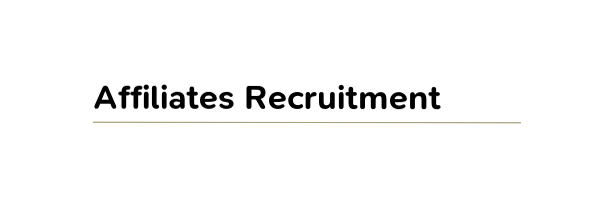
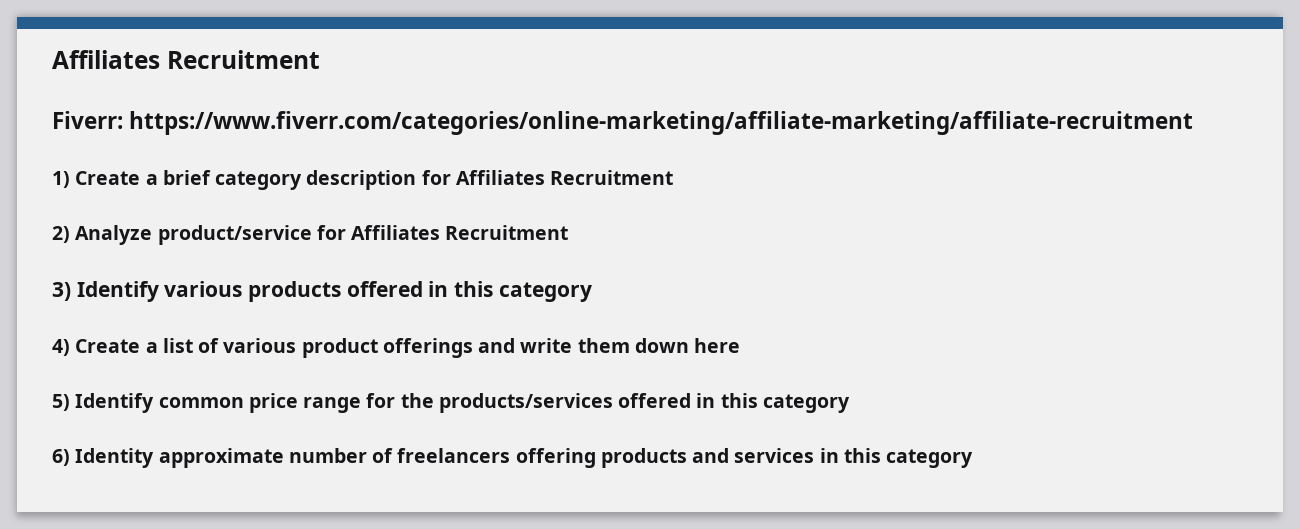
[92,83,443,111] Affiliates Recruitment -> [52,50,320,69] [52,111,1194,135] [52,170,674,190] [52,225,569,245] [52,281,592,302] [52,338,741,358] [52,393,850,413] [52,448,974,468] Affiliates Recruitment // Fiverr: https://www.fiverr.com/categories/online-marketing/affiliate-marketing/affiliate-recruitment // 1) Create a brief category description for Affiliates Recruitment // 2) Analyze product/service for Affiliates Recruitment // 3) Identify various products offered in this category // 4) Create a list of various product offerings and write them down here // 5) Identify common price range for the products/services offered in this category // 6) Identity approximate number of freelancers offering products and services in this category

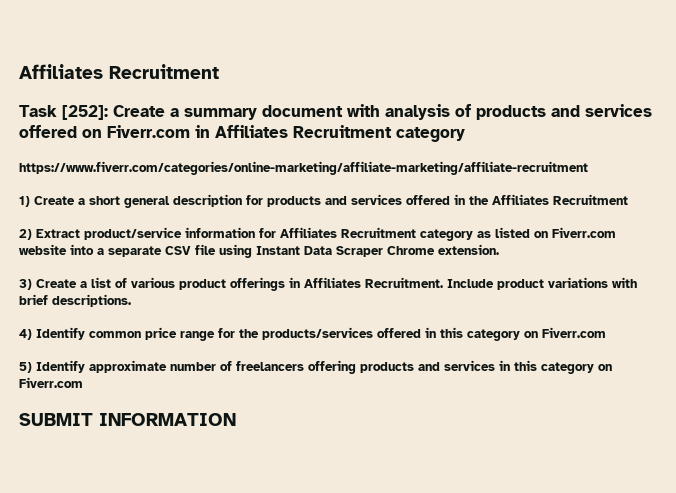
[52,50,320,69] [52,111,1194,135] [52,170,451,190] Affiliates Recruitment // Fiverr: https://www.fiverr.com/categories/online-marketing/affiliate-marketing/affiliate-recruitment // 1) Create a brief category description for -> [19,64,219,79] [19,104,652,120] [19,125,465,142] [19,161,588,175] [19,194,489,208] Affiliates Recruitment // Task [252]: Create a summary document with analysis of products and services offered on Fiverr.com in Affiliates Recruitment category // https://www.fiverr.com/categories/online-marketing/affiliate-marketing/affiliate-recruitment // 1) Create a short general description for products and services offered in the
[75,225,569,245] [52,281,592,302] [52,339,70,356] Analyze product/service for Affiliates Recruitment // 3) Identify various products offered in this category // 4) -> [36,227,616,241] [19,244,499,258] [19,279,32,290] Extract product/service information for Affiliates Recruitment category as listed on Fiverr.com website into a separate CSV file using Instant Data Scraper Chrome extension. // 3)
[478,338,741,353] [52,394,70,411] and write them down here // 5) -> [289,277,637,290] [19,294,131,307] [19,329,32,340] in Affiliates Recruitment. Include product variations with brief descriptions. // 4)
[52,448,155,468] // 6) Identity -> [524,327,606,338] [19,360,85,373] on Fiverr.com // 5) Identify
(974, 458) none -> [598,364,612,371] [19,377,83,388] [19,413,236,426] on Fiverr.com // SUBMIT INFORMATION

